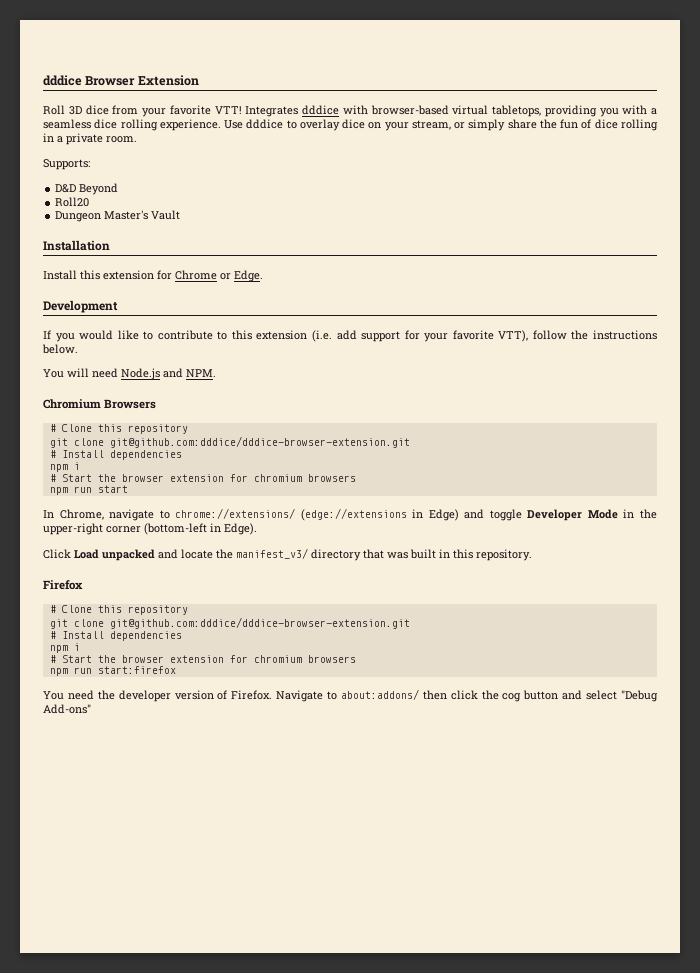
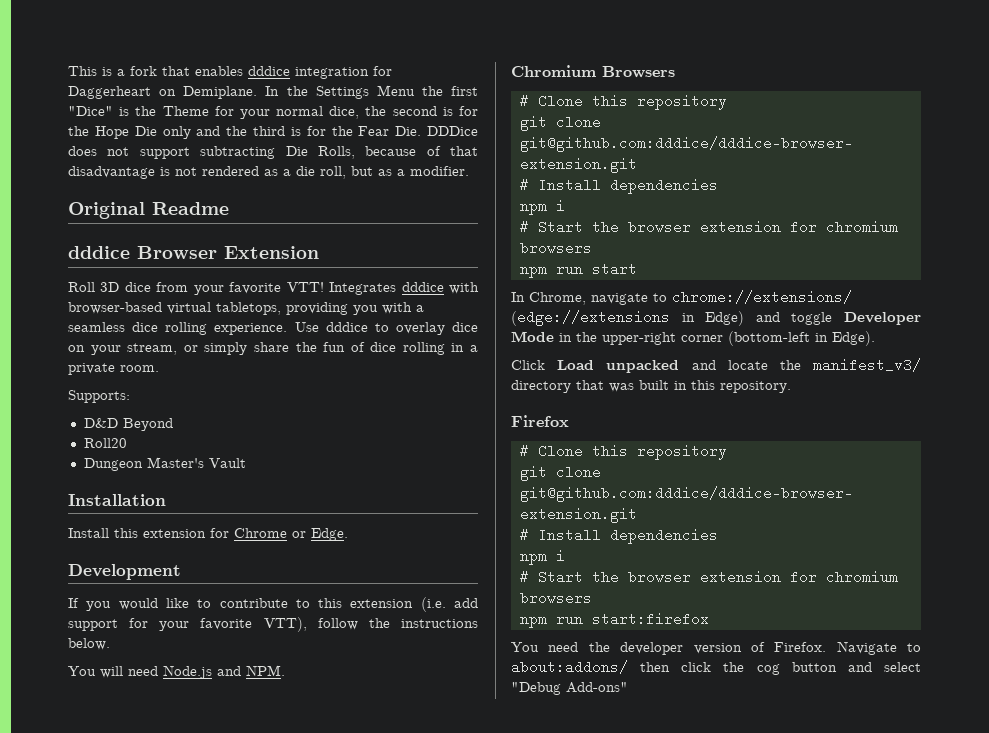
(43, 80) none -> [68,66,392,79] [68,85,478,99] [68,106,479,119] [68,126,478,139] [68,146,478,159] [68,166,469,179] [68,202,229,219] This is a fork that enables dddice integration for Daggerheart on Demiplane. In the Settings Menu the first "Dice" is the Theme for your normal dice, the second is for the Hope Die only and the third is for the Fear Die. DDDice does not support subtracting Die Rolls, because of that disadvantage is not rendered as a die roll, but as a modifier. // Original Readme //

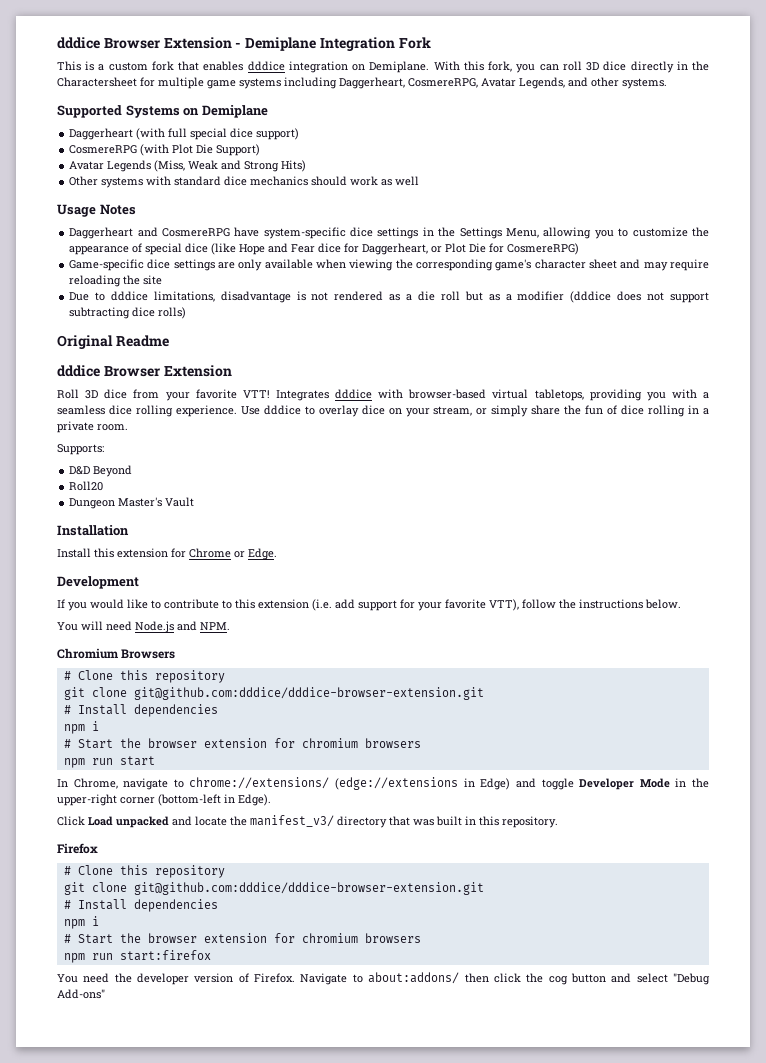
(68, 71) none -> [57,37,431,51] dddice Browser Extension - Demiplane Integration Fork //
(125, 72) none -> [108,62,148,71] custom
[373,66,392,76] [68,85,478,99] [68,106,479,119] [68,126,478,139] [68,146,478,159] for Daggerheart on Demiplane. In the Settings Menu the first "Dice" is the Theme for your normal dice, the second is for the Hope Die only and the third is for the Fear Die. DDDice does not support subtracting Die Rolls, because of that -> [352,61,709,73] [57,77,667,89] [57,105,268,118] [69,128,300,140] [69,144,261,156] [69,160,307,172] [69,176,420,188] [57,204,136,217] [69,227,709,239] [69,243,580,255] [69,259,709,271] [69,275,163,287] [69,291,215,302] on Demiplane. With this fork, you can roll 3D dice directly in the Charactersheet for multiple game systems including Daggerheart, CosmereRPG, Avatar Legends, and other systems. // Supported Systems on Demiplane // Daggerheart (with full special dice support) // CosmereRPG (with Plot Die Support) // Avatar Legends (Miss, Weak and Strong Hits) // Other systems with standard dice mechanics should work as well // Usage Notes // Daggerheart and CosmereRPG have system-specific dice settings in the Settings Menu, allowing you to customize the appearance of special dice (like Hope and Fear dice for Daggerheart, or Plot Die for CosmereRPG) // Game-specific dice settings are only available when viewing the corresponding game's character sheet and may require reloading the site // Due to dddice limitations,
[320,166,346,179] roll, -> [440,291,460,301] roll
[410,166,469,176] modifier. -> [517,291,710,303] [69,307,187,319] modifier (dddice does not support subtracting dice rolls)

